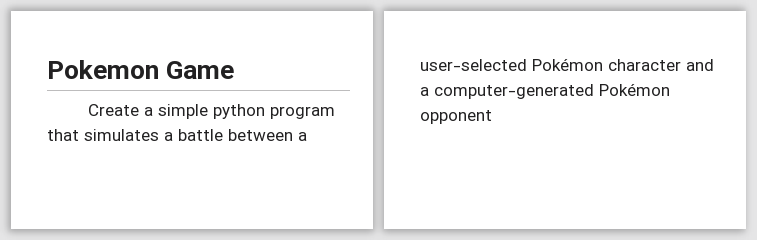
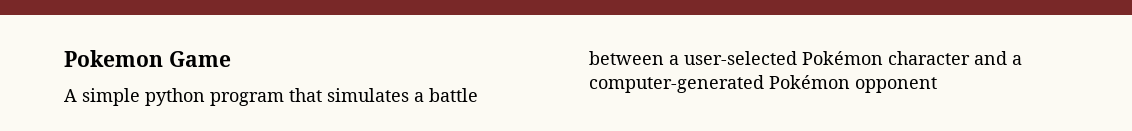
[87,104,153,116] Create a -> [64,89,77,102] A

